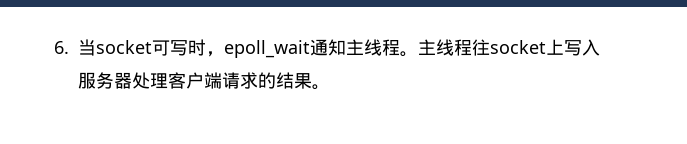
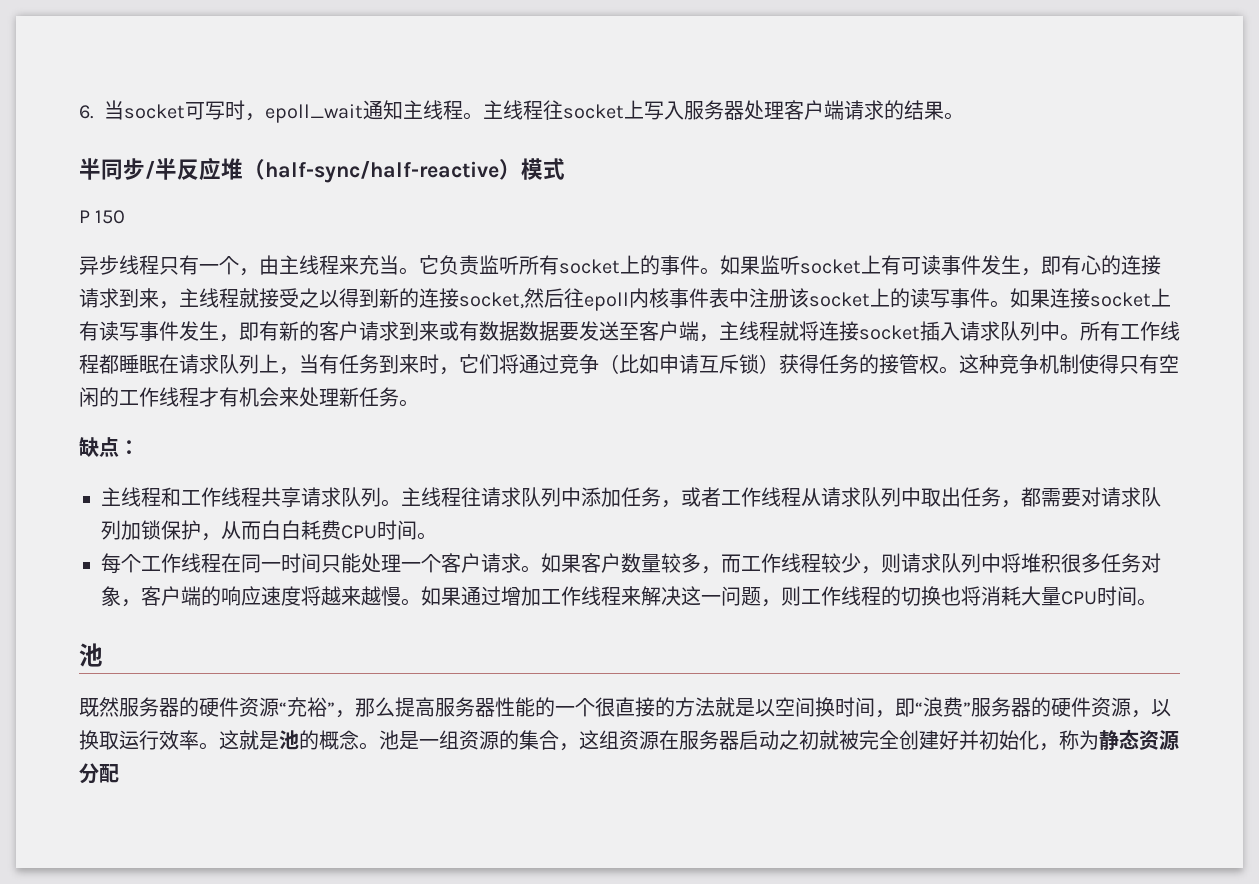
(330, 87) none -> [79,157,565,183] [79,210,126,224] [79,255,1161,276] [79,288,1171,311] [79,321,1180,342] [79,354,1179,375] [79,387,419,407] [79,437,139,457] [101,487,1161,508] [101,520,437,541] [101,553,1161,574] [101,586,1157,607] [79,643,103,667] [79,697,1171,718] [79,729,1179,751] [79,763,119,784] // 半同步/半反应堆（half-sync/half-reactive）模式 // P 150 // 异步线程只有一个，由主线程来充当。它负责监听所有socket上的事件。如果监听socket上有可读事件发生，即有心的连接请求到来，主线程就接受之以得到新的连接socket,然后往epoll内核事件表中注册该socket上的读写事件。如果连接socket上有读写事件发生，即有新的客户请求到来或有数据数据要发送至客户端，主线程就将连接socket插入请求队列中。所有工作线程都睡眠在请求队列上，当有任务到来时，它们将通过竞争（比如申请互斥锁）获得任务的接管权。这种竞争机制使得只有空闲的工作线程才有机会来处理新任务。 // 缺点： // 主线程和工作线程共享请求队列。主线程往请求队列中添加任务，或者工作线程从请求队列中取出任务，都需要对请求队列加锁保护，从而白白耗费CPU时间。 // 每个工作线程在同一时间只能处理一个客户请求。如果客户数量较多，而工作线程较少，则请求队列中将堆积很多任务对象，客户端的响应速度将越来越慢。如果通过增加工作线程来解决这一问题，则工作线程的切换也将消耗大量CPU时间。 // 池 // 既然服务器的硬件资源“充裕”，那么提高服务器性能的一个很直接的方法就是以空间换时间，即“浪费”服务器的硬件资源，以换取运行效率。这就是池的概念。池是一组资源的集合，这组资源在服务器启动之初就被完全创建好并初始化，称为静态资源分配

